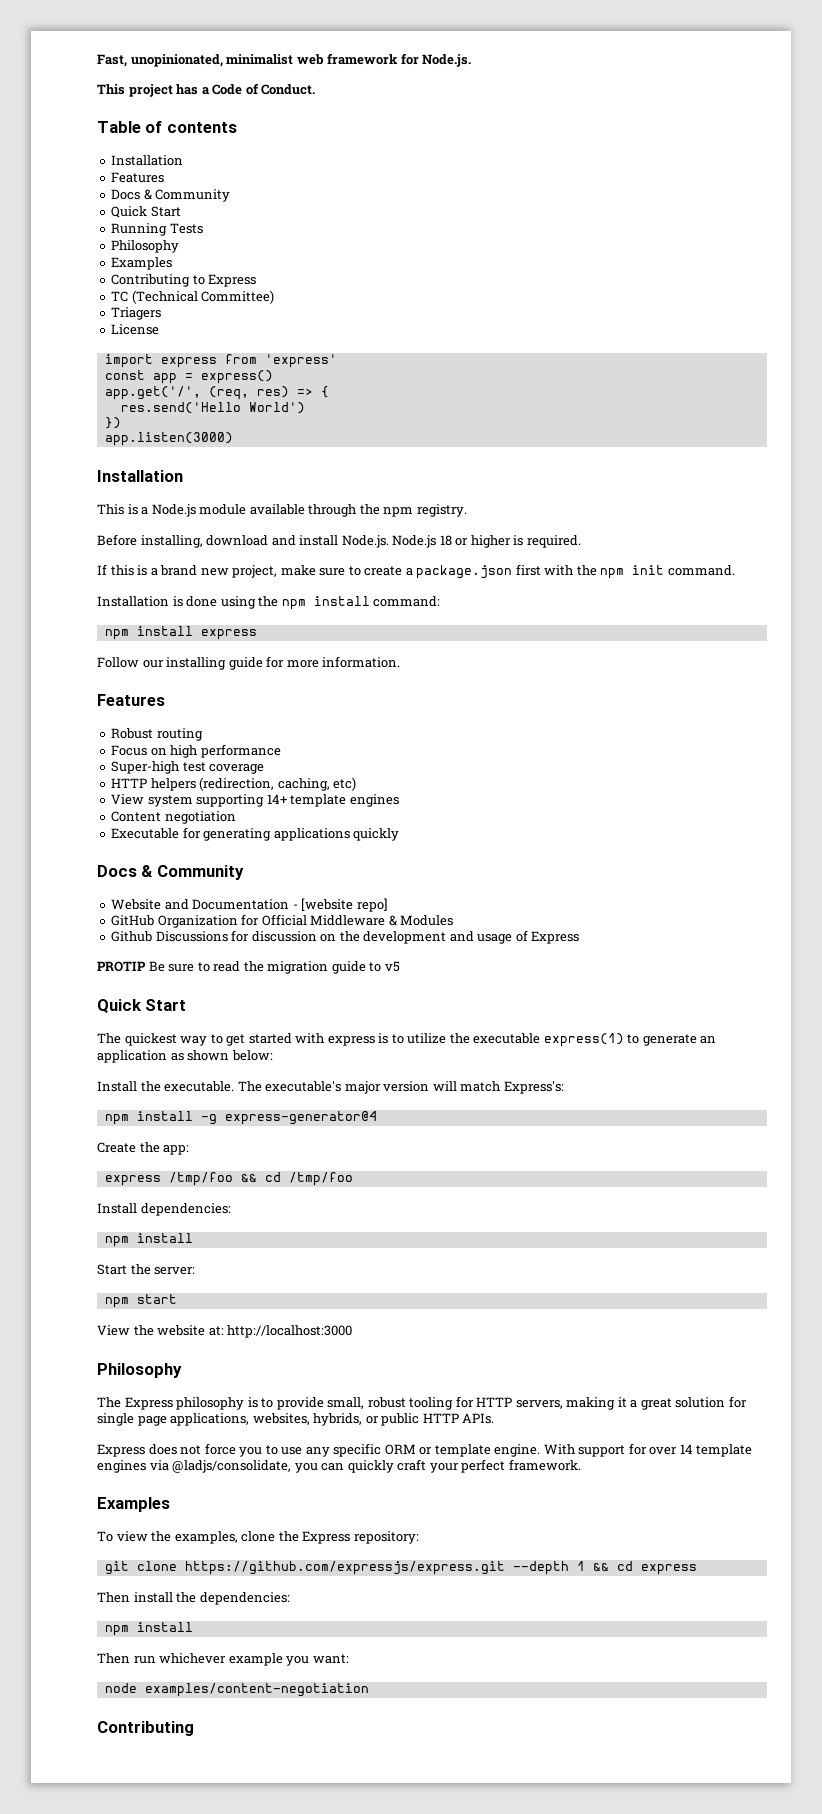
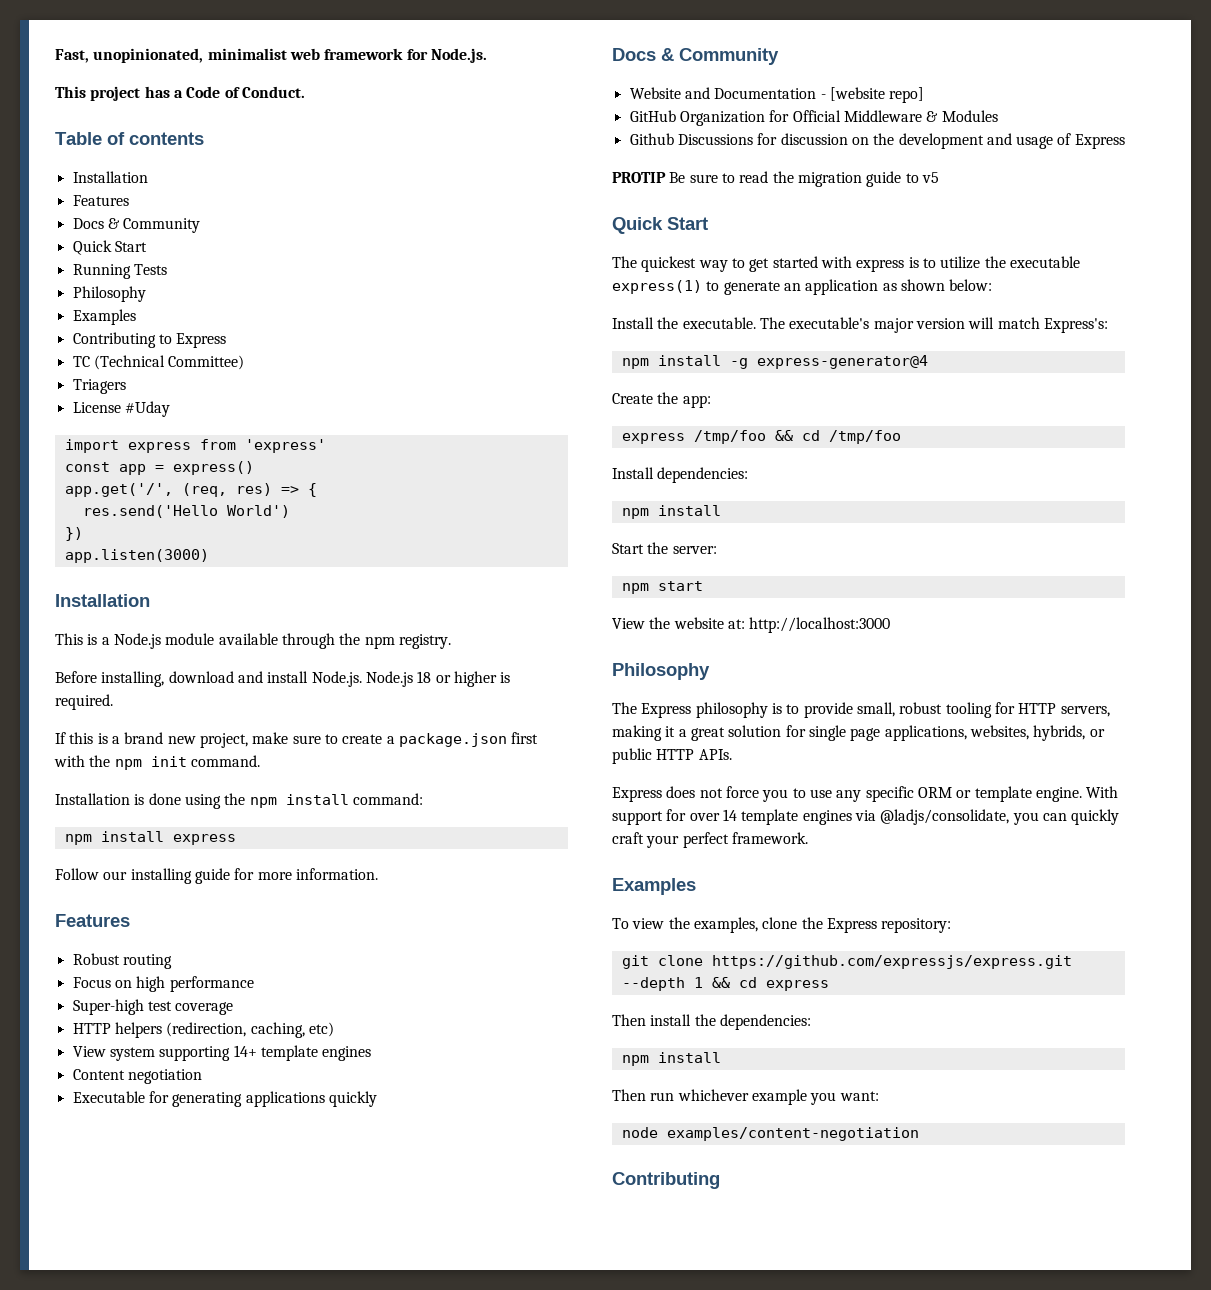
(160, 329) none -> [124,401,170,417] #Uday

